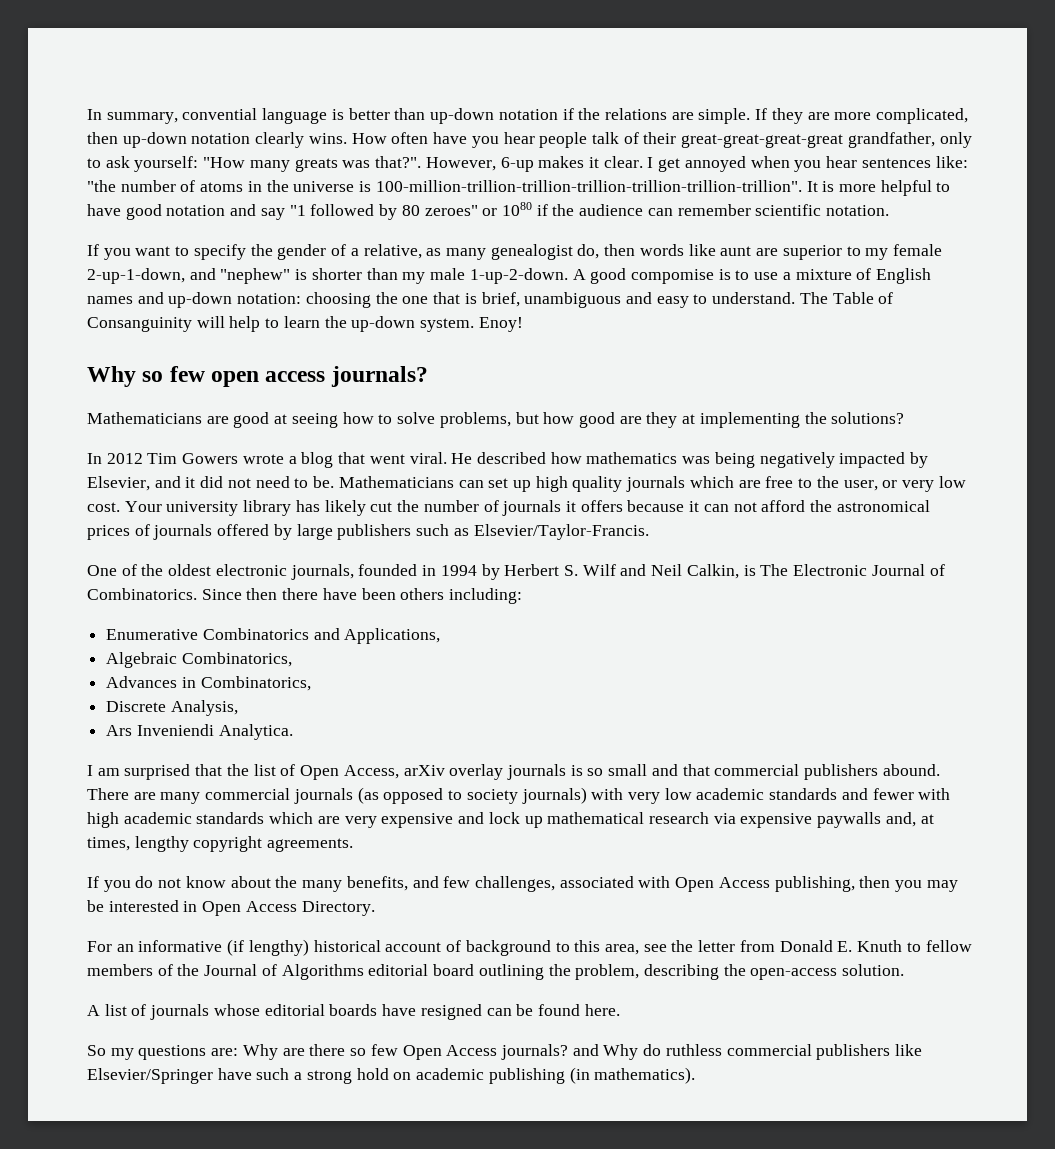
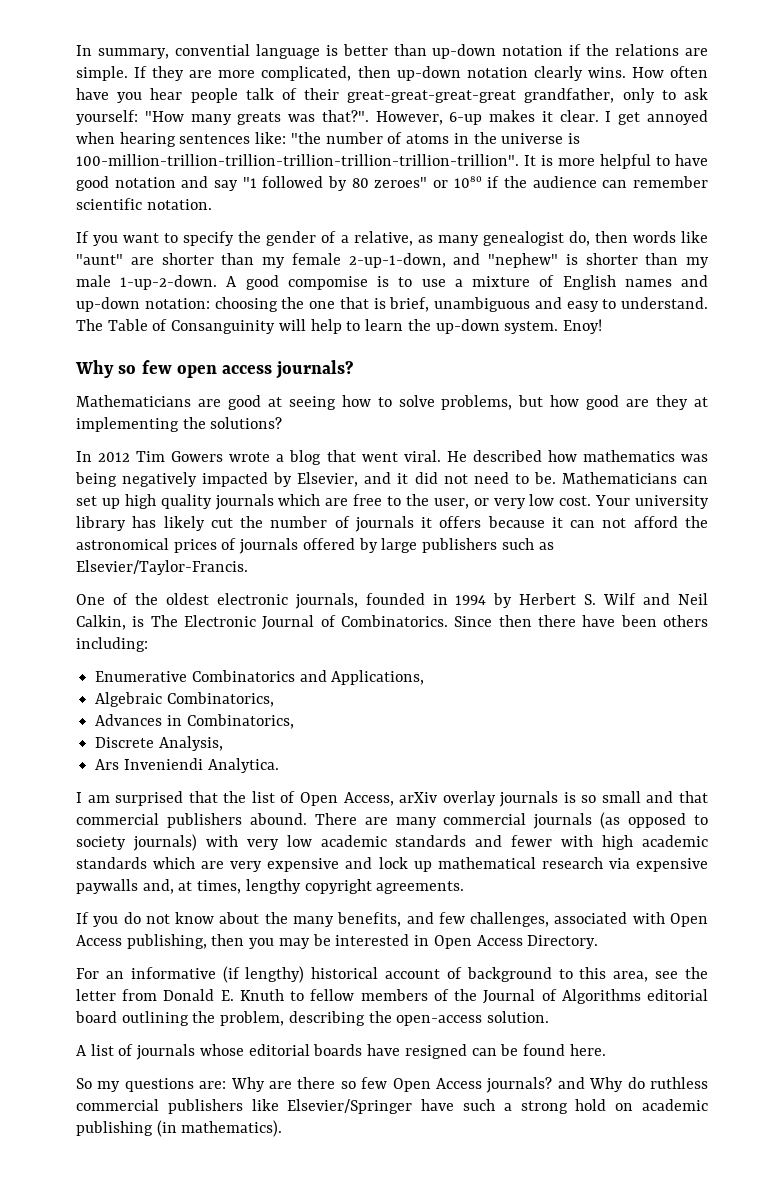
[794,156,858,172] you hear -> [119,132,176,147] hearing
[720,245,861,260] aunt are superior to -> [76,253,255,265] "aunt" are shorter than

